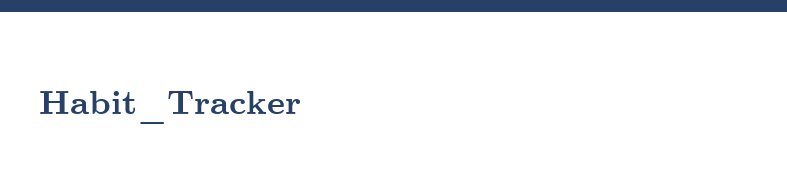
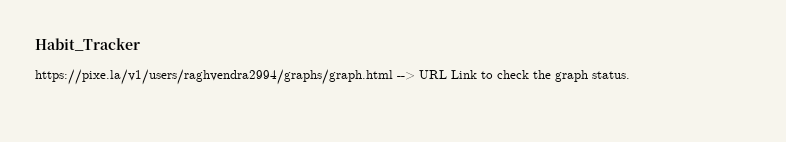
(301, 107) none -> [35,69,630,85] // https://pixe.la/v1/users/raghvendra2994/graphs/graph.html --> URL Link to check the graph status.

